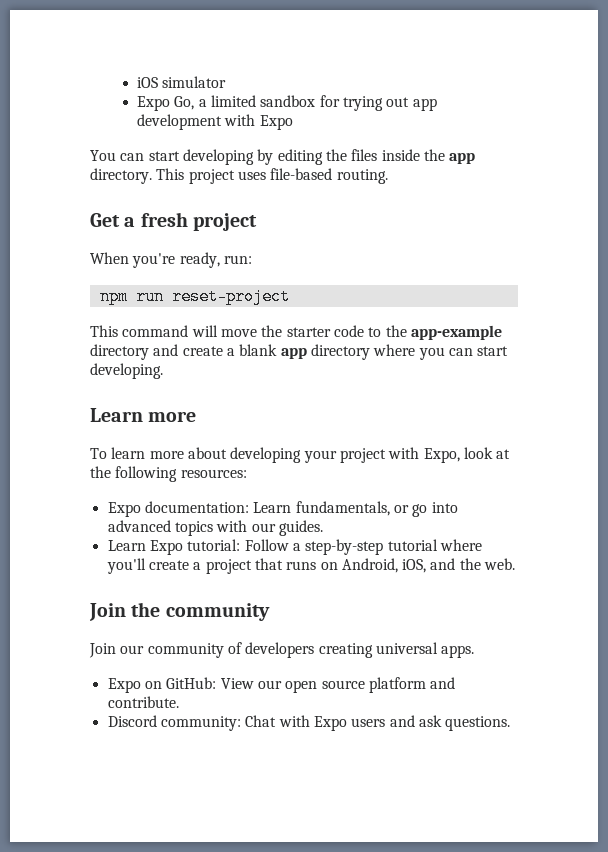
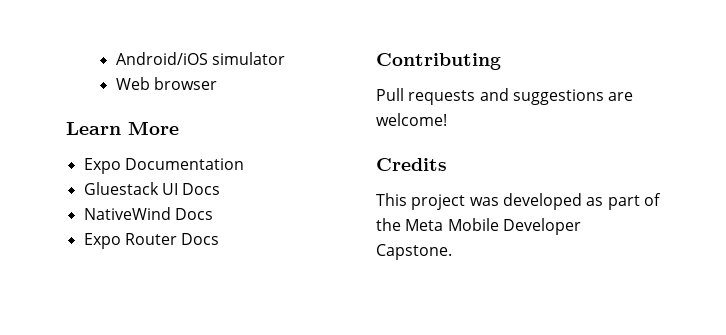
[137,77,159,88] iOS -> [115,52,208,65] Android/iOS
[137,95,437,111] [137,114,293,130] [90,149,476,165] [90,168,388,184] [90,212,258,231] [90,252,252,268] [99,288,290,305] [90,325,502,340] [90,344,509,360] [90,363,163,379] [90,408,197,422] [90,447,511,463] [90,466,247,482] [107,501,458,517] [107,520,323,536] [107,539,482,555] [106,558,516,574] [89,602,270,621] [89,642,475,658] [107,677,456,693] [107,696,179,708] [107,715,511,731] Expo Go, a limited sandbox for trying out app development with Expo // You can start developing by editing the files inside the app directory. This project uses file-based routing. // Get a fresh project // When you're ready, run: // npm run reset-project // This command will move the starter code to the app-example directory and create a blank app directory where you can start developing. // Learn more // To learn more about developing your project with Expo, look at the following resources: // Expo documentation: Learn fundamentals, or go into advanced topics with our guides. // Learn Expo tutorial: Follow a step-by-step tutorial where you'll create a project that runs on Android, iOS, and the web. // Join the community // Join our community of developers creating universal apps. // Expo on GitHub: View our open source platform and contribute. // Discord community: Chat with Expo users and ask questions. -> [115,77,217,90] [66,121,179,135] [83,158,244,174] [83,182,221,195] [83,207,213,220] [83,233,220,249] [376,53,501,70] [376,88,634,105] [376,113,447,126] [376,158,447,171] [376,193,661,210] [376,218,581,235] [376,244,452,260] Web browser // Learn More // Expo Documentation // Gluestack UI Docs // NativeWind Docs // Expo Router Docs // Contributing // Pull requests and suggestions are welcome! // Credits // This project was developed as part of the Meta Mobile Developer Capstone.

